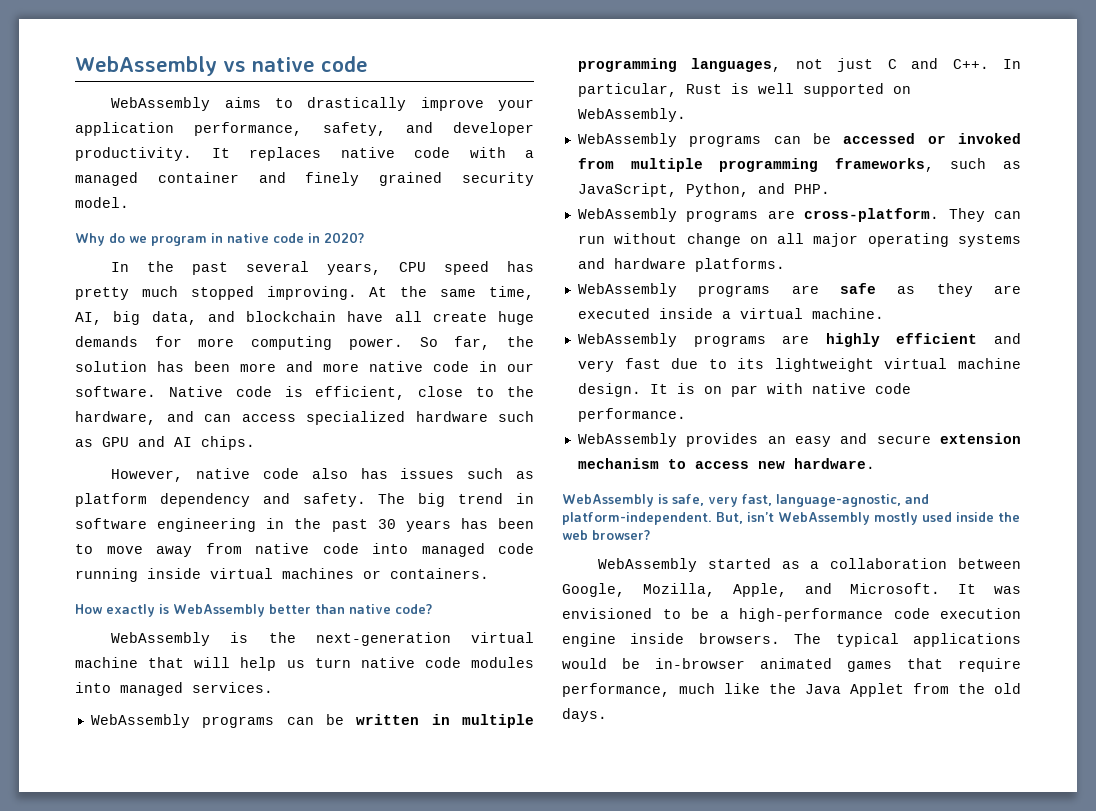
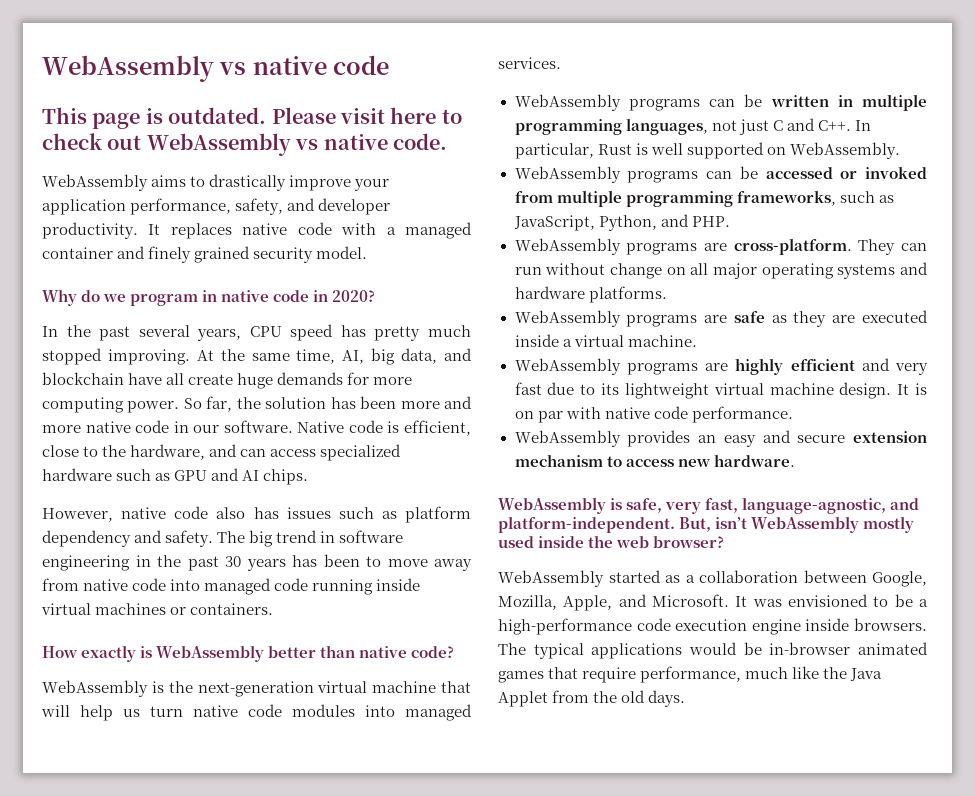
(368, 64) none -> [42,107,462,129] [42,133,447,156] // This page is outdated. Please visit here to check out WebAssembly vs native code.

